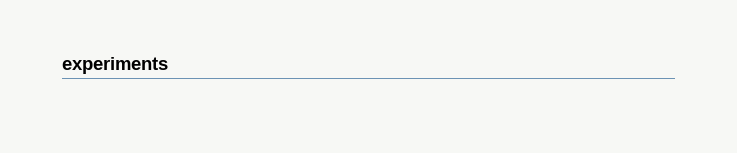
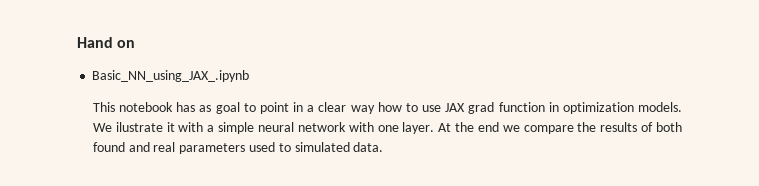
[62,57,168,74] experiments -> [77,37,136,48] [92,70,250,82] [92,102,682,114] [92,122,682,134] [92,142,384,154] Hand on // Basic_NN_using_JAX_.ipynb // This notebook has as goal to point in a clear way how to use JAX grad function in optimization models. We ilustrate it with a simple neural network with one layer. At the end we compare the results of both found and real parameters used to simulated data.

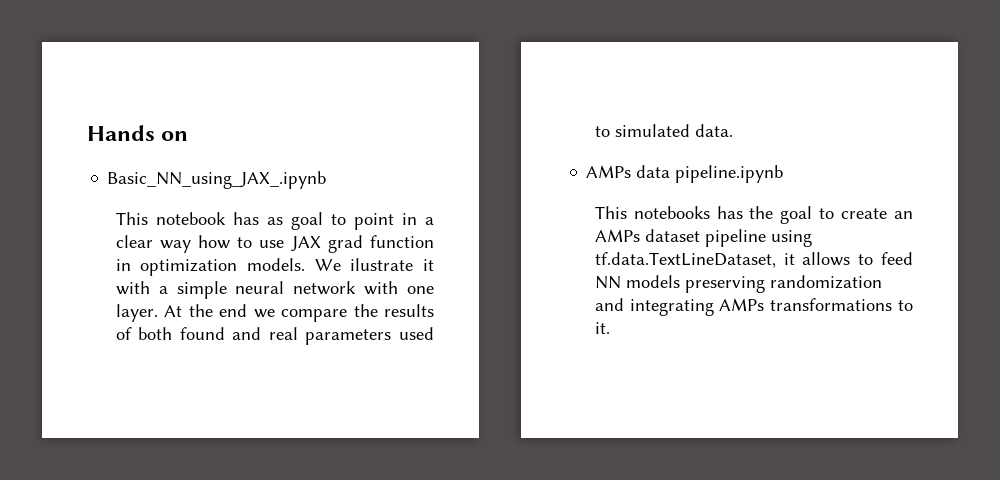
[77,37,113,48] Hand -> [87,125,155,141] Hands
(384, 147) none -> [586,165,784,183] [594,206,913,224] [594,229,812,247] [594,252,913,268] [594,275,882,293] [594,298,913,316] [594,322,610,334] // AMPs data pipeline.ipynb // This notebooks has the goal to create an AMPs dataset pipeline using tf.data.TextLineDataset, it allows to feed NN models preserving randomization and integrating AMPs transformations to it.

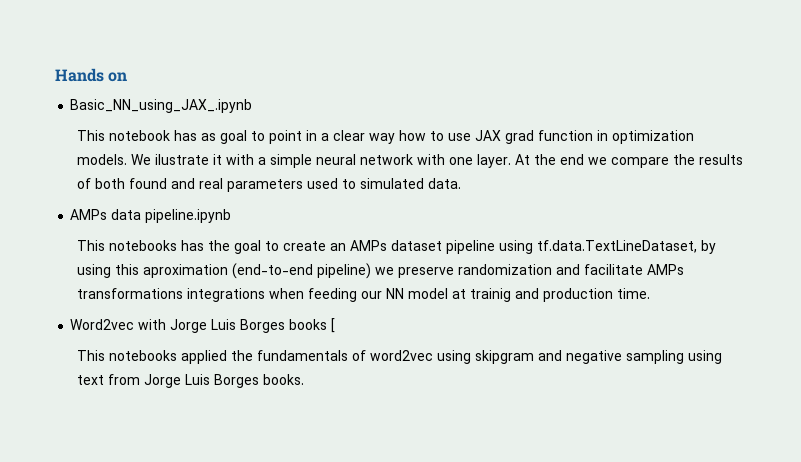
[783,252,913,266] [594,275,765,293] it allows to feed NN models preserving -> [701,240,717,254] [77,263,455,279] by using this aproximation (end-to-end pipeline) we preserve
[629,299,714,316] integrating -> [584,264,644,275] facilitate
[898,300,913,311] [594,322,610,334] to it. -> [187,288,651,302] [70,318,336,333] [77,350,723,364] [77,374,305,388] integrations when feeding our NN model at trainig and production time. // Word2vec with Jorge Luis Borges books [ // This notebooks applied the fundamentals of word2vec using skipgram and negative sampling using text from Jorge Luis Borges books.

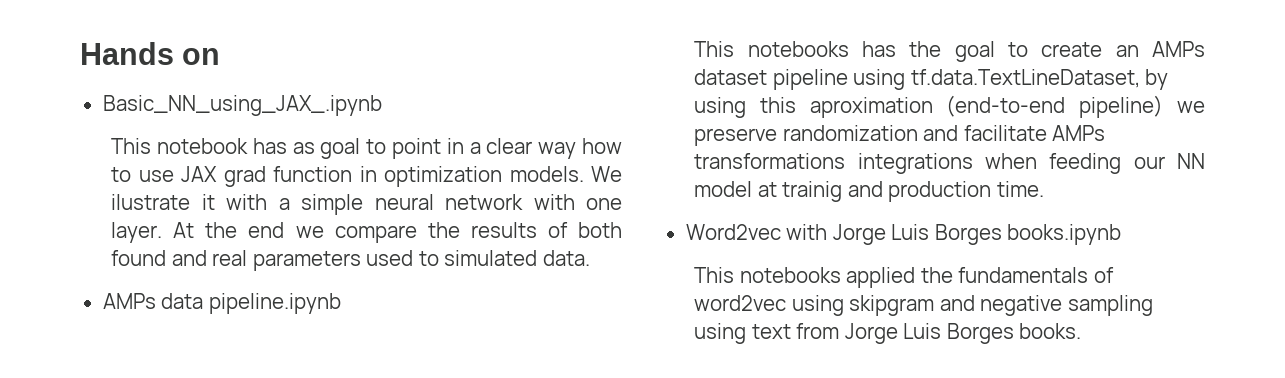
[289,318,336,333] books [ -> [1007,224,1122,245] books.ipynb

